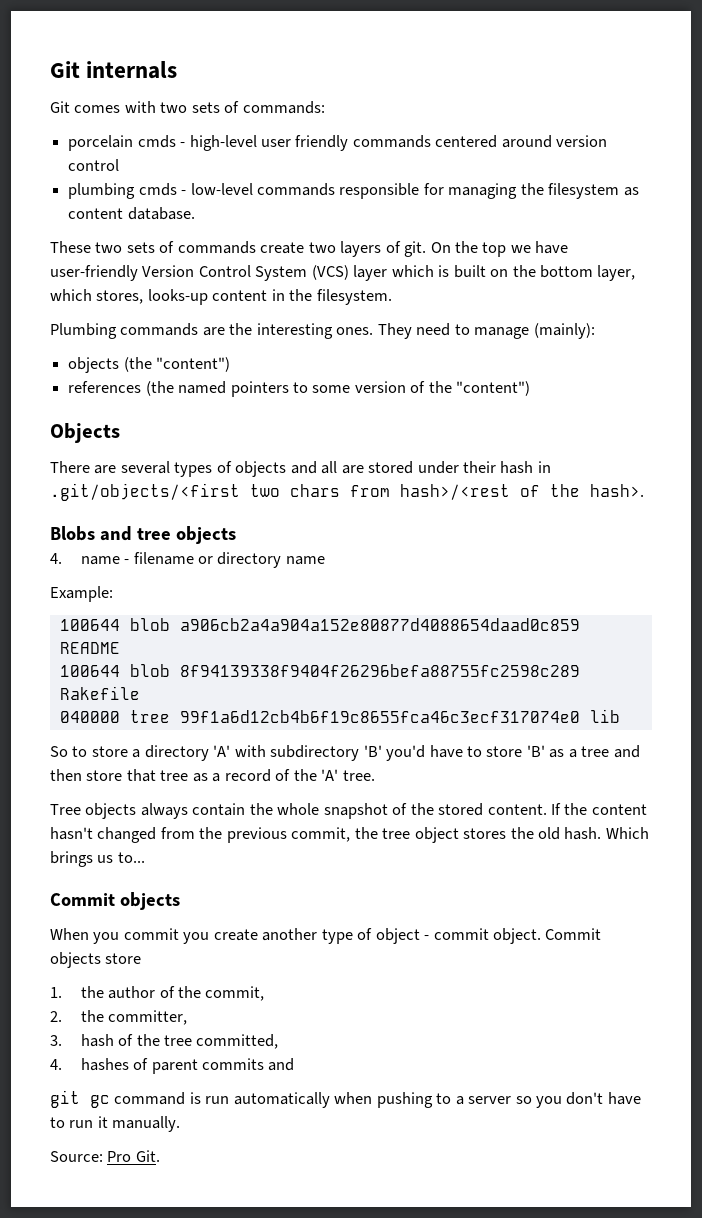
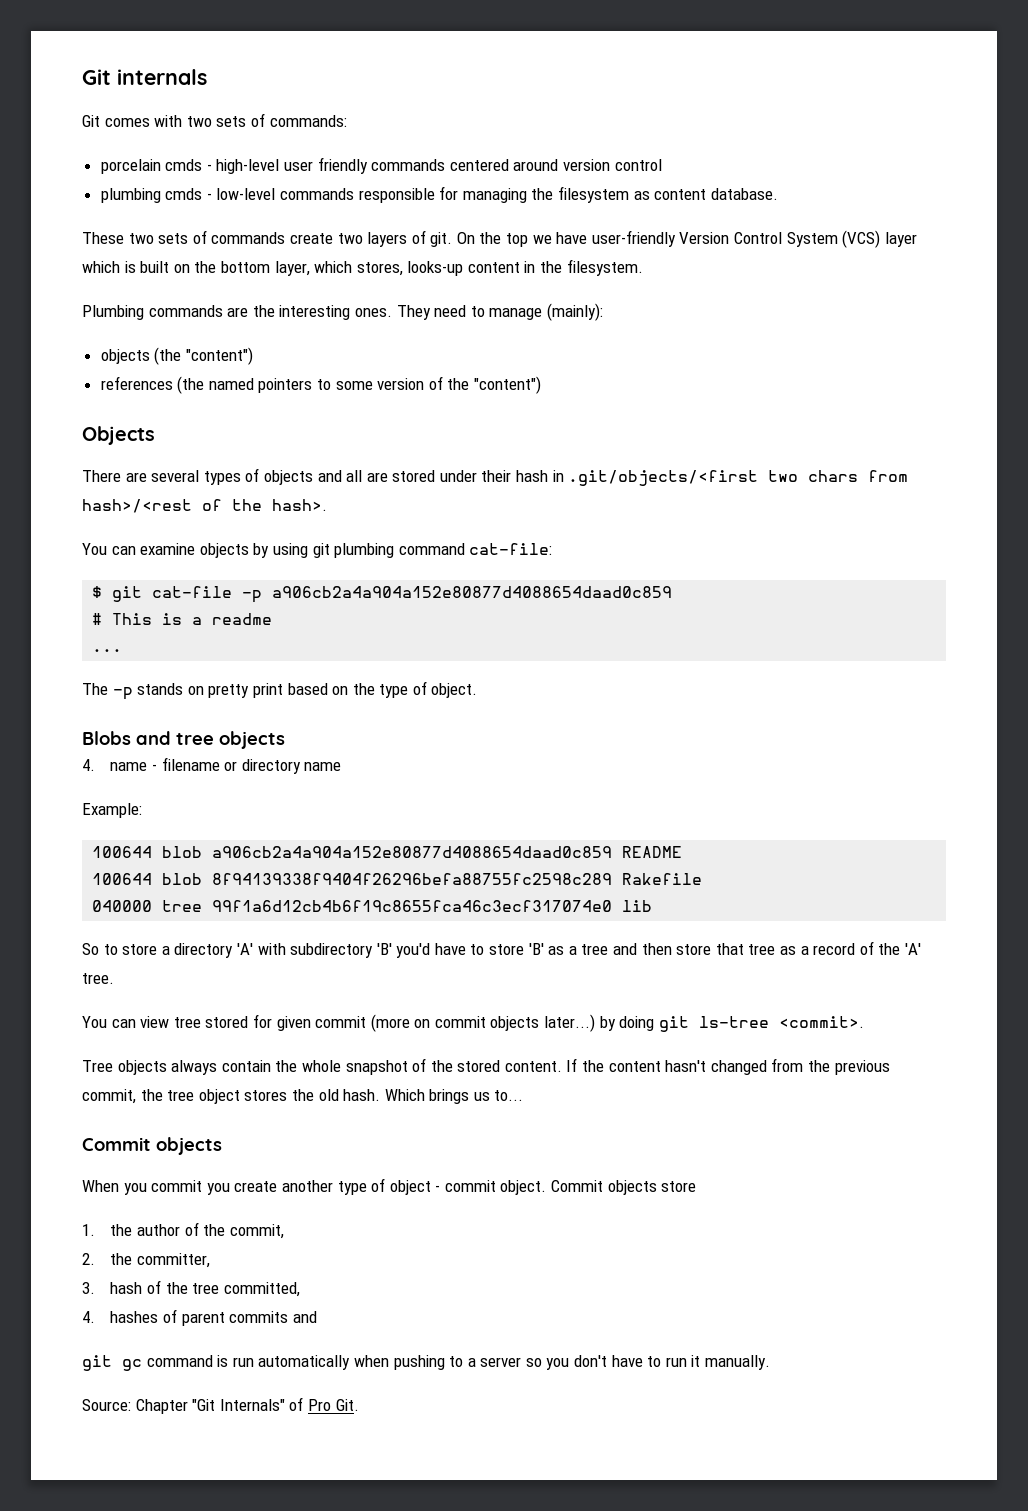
(644, 490) none -> [82,543,553,558] [92,586,673,603] [92,613,273,625] [92,649,123,652] [82,681,478,700] // You can examine objects by using git plumbing command cat-file: // $ git cat-file -p a906cb2a4a904a152e80877d4088654daad0c859 // # This is a readme // ... // The -p stands on pretty print based on the type of object.
(375, 775) none -> [82,1014,864,1032] // You can view tree stored for given commit (more on commit objects later...) by doing git ls-tree <commit>.
(103, 1156) none -> [135,1397,304,1414] Chapter "Git Internals" of

